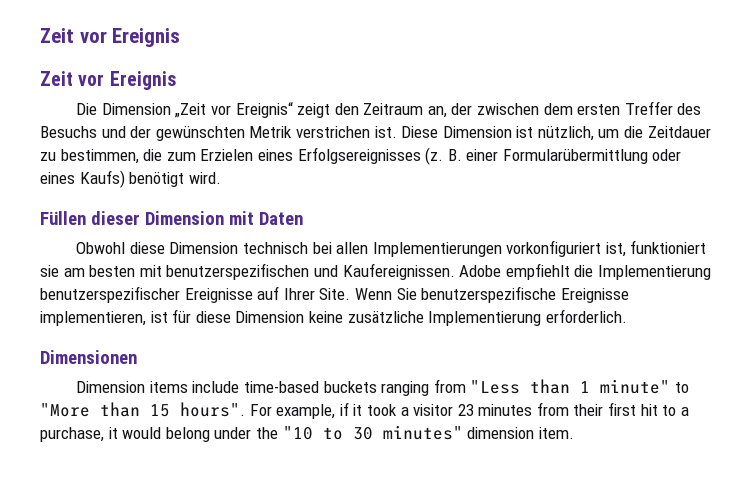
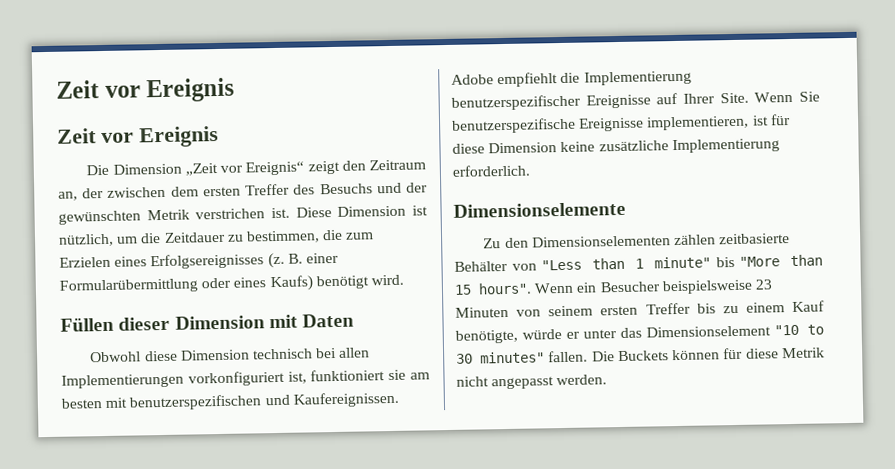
[40,350,137,364] [76,379,466,396] Dimensionen // Dimension items include time-based buckets ranging from -> [453,201,626,218] [483,233,791,249] [454,260,537,272] Dimensionselemente // Zu den Dimensionselementen zählen zeitbasierte Behälter von
[674,382,689,393] to -> [715,256,735,268] bis
[249,402,689,419] [40,425,574,442] For example, if it took a visitor 23 minutes from their first hit to a purchase, it would belong under the "10 to 30 minutes" dimension item. -> [534,279,773,295] [455,300,825,318] [455,324,824,344] [456,347,825,364] [456,374,608,390] Wenn ein Besucher beispielsweise 23 Minuten von seinem ersten Treffer bis zu einem Kauf benötigte, würde er unter das Dimensionselement "10 to 30 minutes" fallen. Die Buckets können für diese Metrik nicht angepasst werden.

